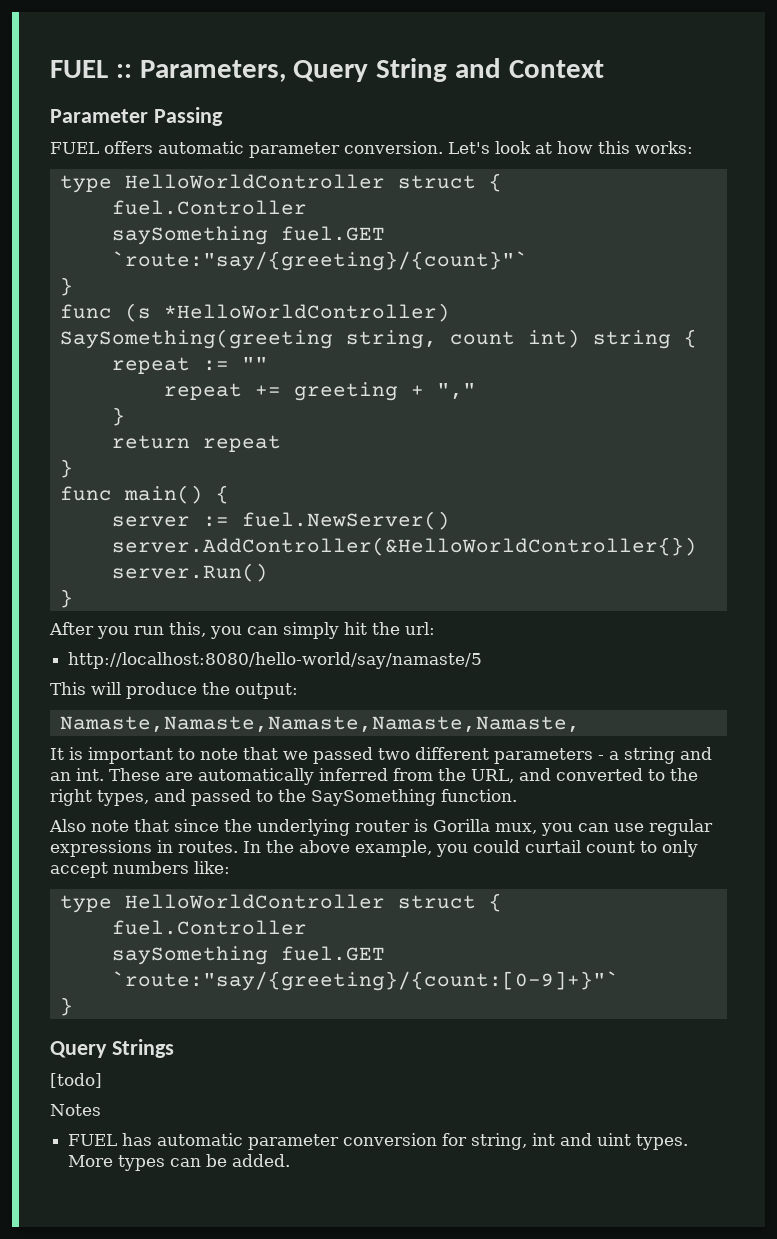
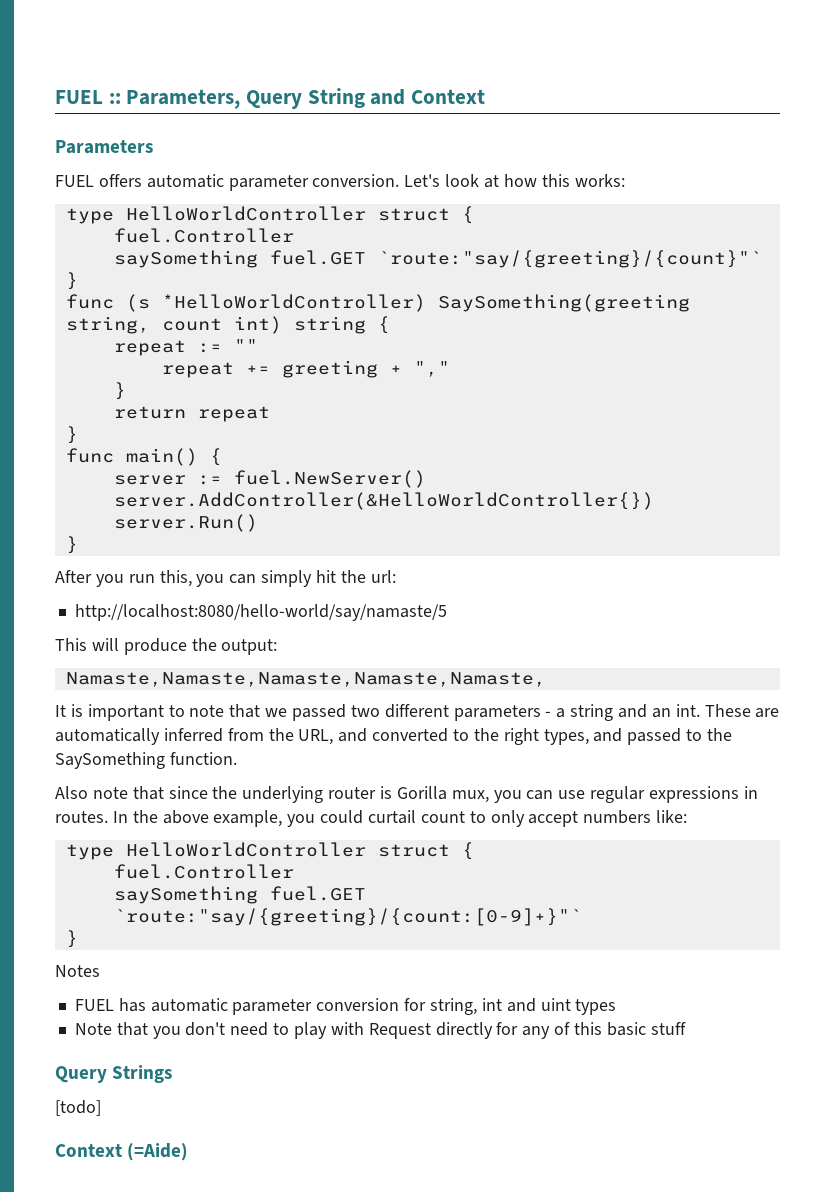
[50,107,223,126] Parameter Passing -> [55,140,153,154] Parameters
[50,1039,174,1058] [50,1073,102,1088] // Query Strings // [todo] -> (78, 939) none
[636,1134,689,1150] [68,1155,114,1167] types. More -> (571, 1004) none
[170,1154,291,1167] can be added. -> [74,1022,686,1039] [55,1065,173,1083] [55,1100,101,1116] [55,1143,189,1161] // Note that you don't need to play with Request directly for any of this basic stuff // Query Strings // [todo] // Context (=Aide)

